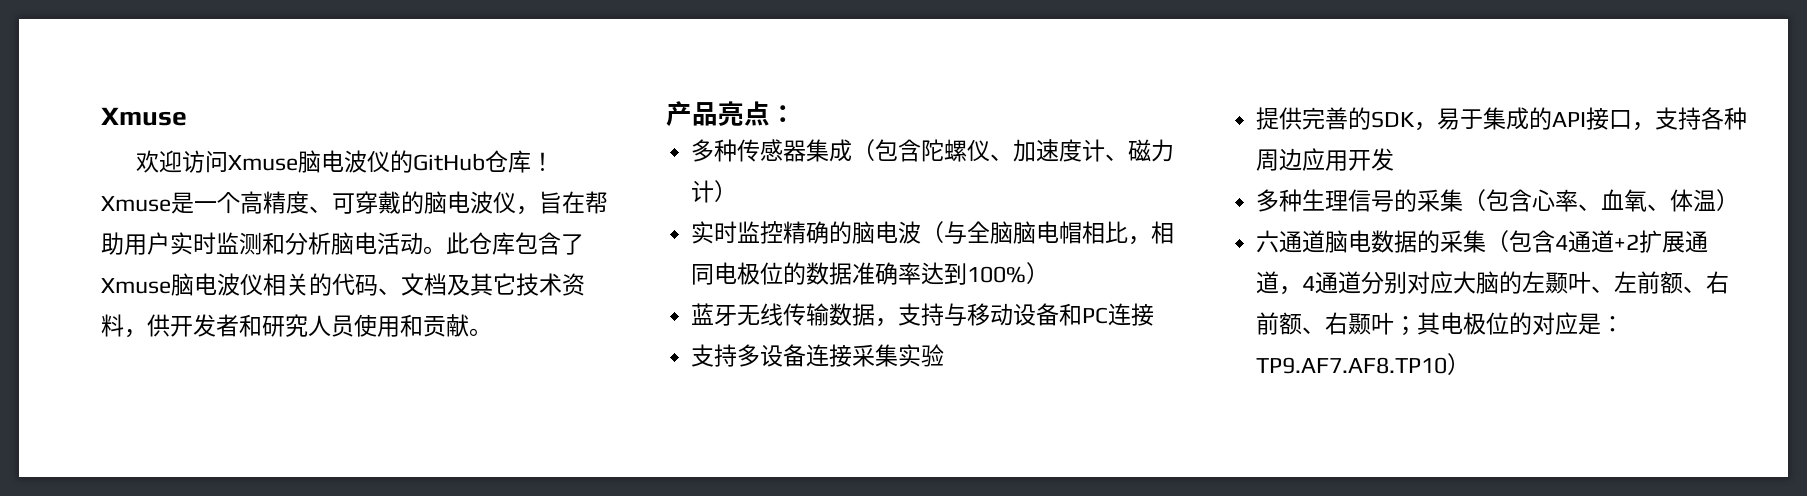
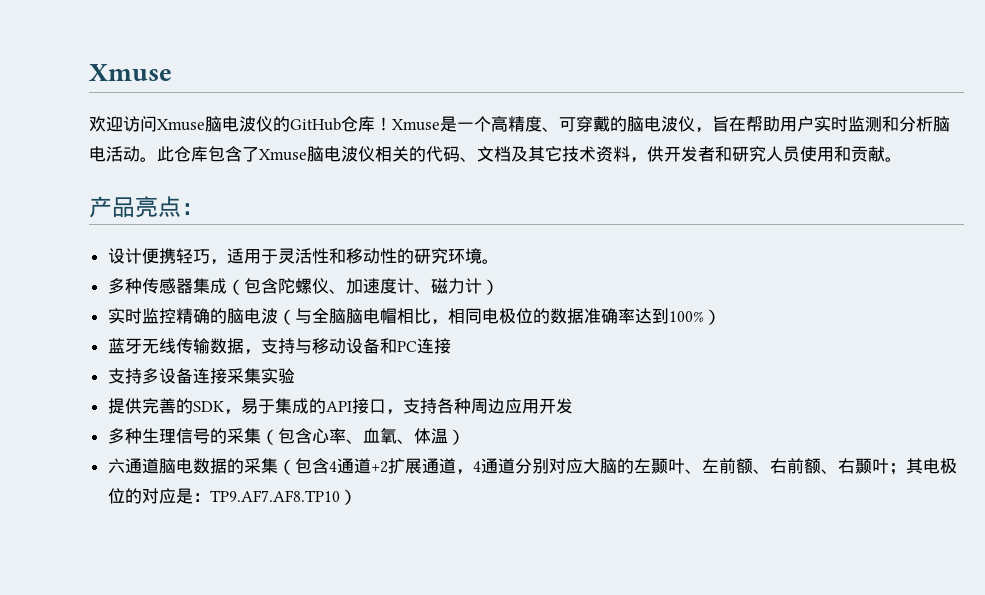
(796, 114) none -> [107,248,499,265] // 设计便携轻巧，适用于灵活性和移动性的研究环境。

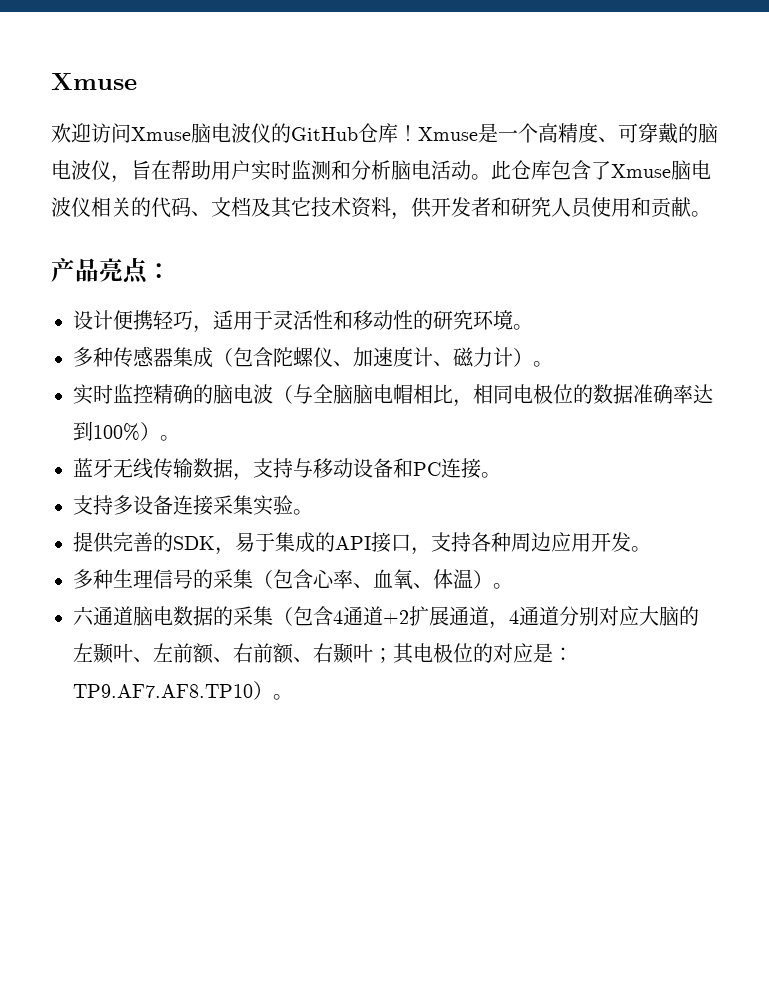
(499, 287) none -> [533,361,553,367] 。
(721, 317) none -> [160,435,180,441] 。
(451, 346) none -> [481,472,501,478] 。
(295, 376) none -> [293,509,313,515] 。
(573, 406) none -> [631,546,651,552] 。
(465, 437) none -> [493,583,513,589] 。
(357, 497) none -> [273,694,293,700] 。

